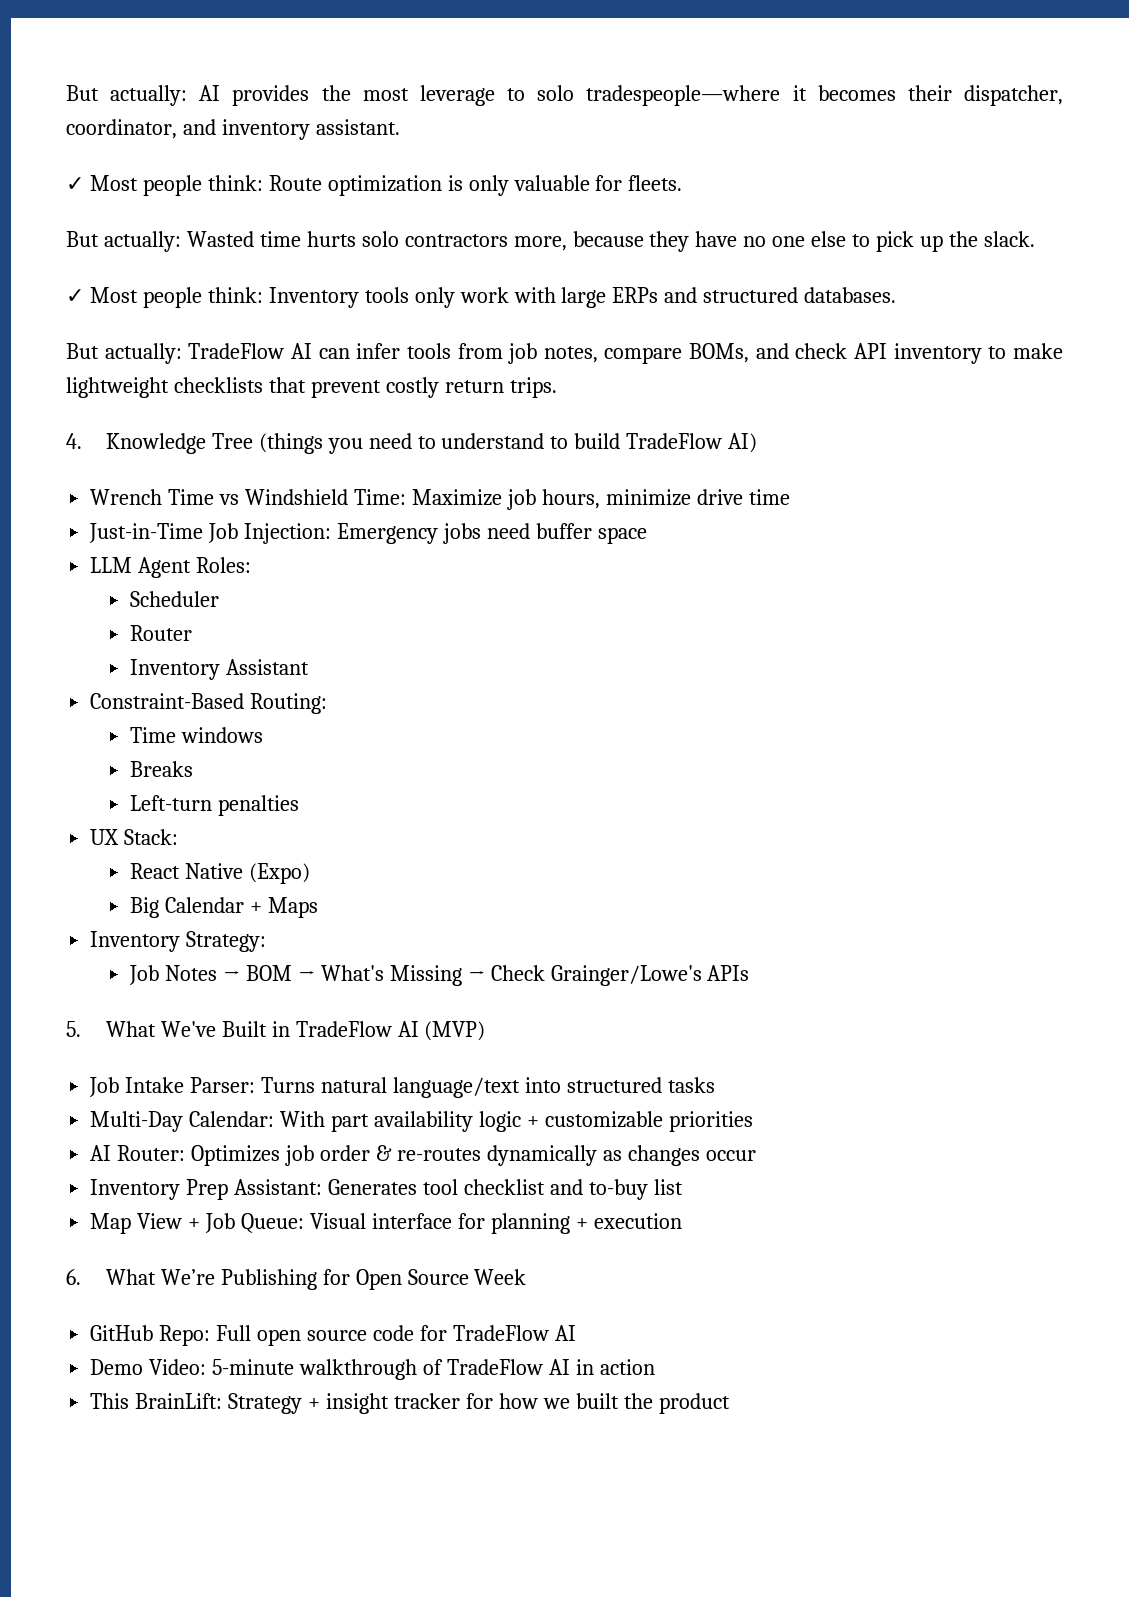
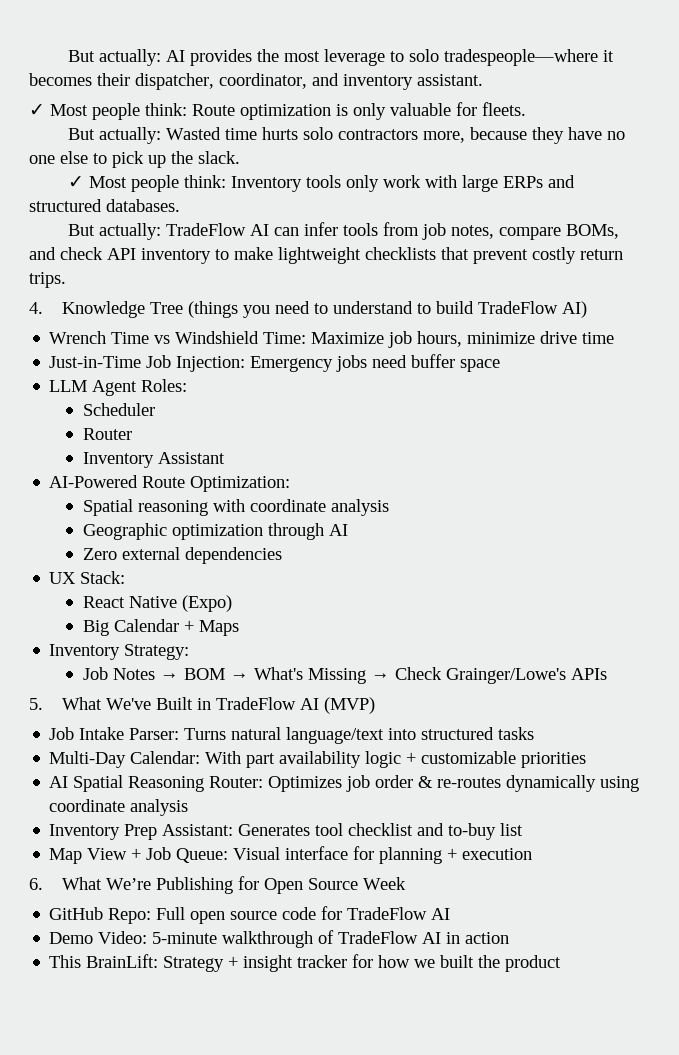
[90,693,328,714] [130,727,263,743] [130,761,194,777] [130,795,299,816] Constraint-Based Routing: // Time windows // Breaks // Left-turn penalties -> [49,475,291,492] [82,499,389,516] [82,523,348,540] [82,547,282,564] AI-Powered Route Optimization: // Spatial reasoning with coordinate analysis // Geographic optimization through AI // Zero external dependencies
(112, 1153) none -> [73,775,205,792] Spatial Reasoning
[602,1145,756,1166] as changes occur -> [600,776,640,792] [49,799,189,816] using coordinate analysis

